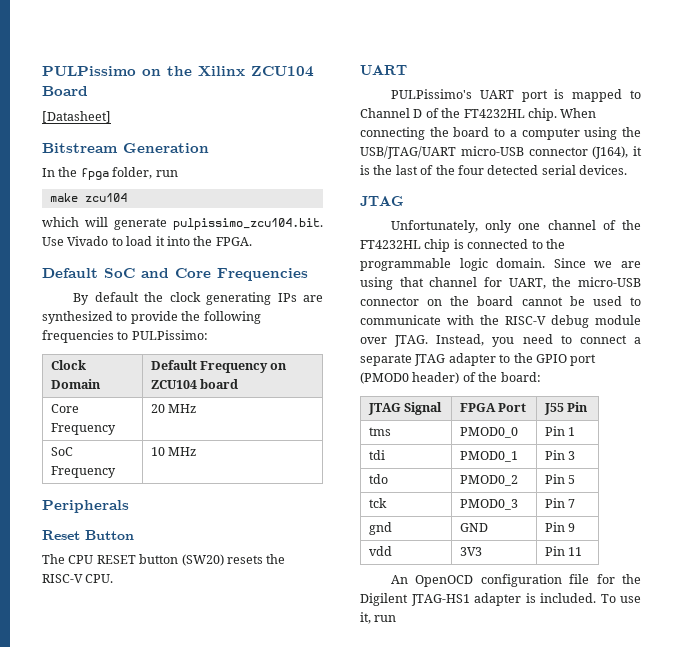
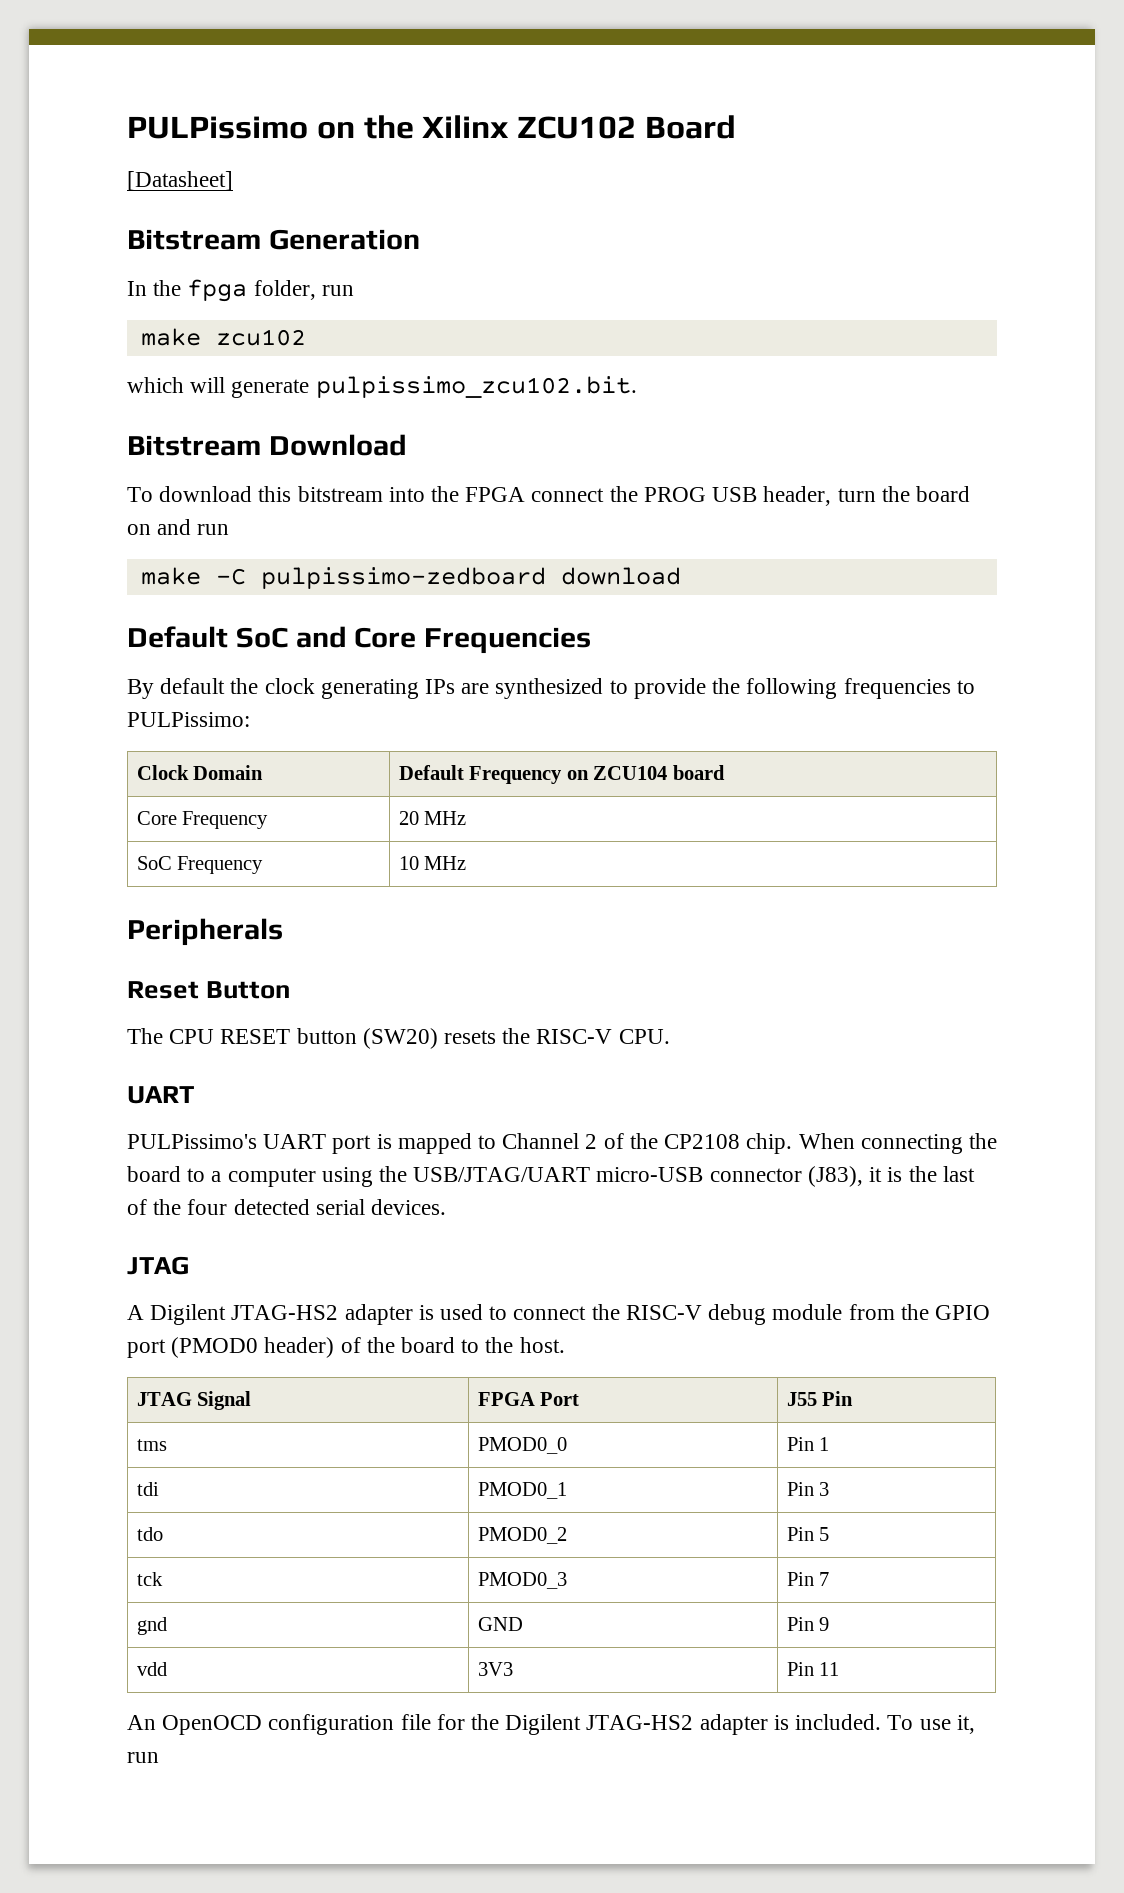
[251,66,314,77] ZCU104 -> [517,116,637,139] ZCU102
[84,193,127,202] zcu104 -> [215,329,306,346] zcu102
[173,218,323,230] [42,236,252,246] pulpissimo_zcu104.bit. Use Vivado to load it into the FPGA. -> [315,376,637,398] [127,434,407,456] [127,486,970,506] [127,519,230,535] [140,567,681,589] pulpissimo_zcu102.bit. // Bitstream Download // To download this bitstream into the FPGA connect the PROG USB header, turn the board on and run // make -C pulpissimo-zedboard download
[413,108,525,118] D of the FT4232HL -> [585,1133,741,1149] 2 of the CP2108
[592,146,629,159] (J164), -> [807,1166,863,1187] (J83),
[391,220,641,233] [360,239,565,252] [360,258,641,271] [360,277,641,290] [360,296,641,306] [360,315,641,328] [360,334,641,347] [360,353,511,366] Unfortunately, only one channel of the FT4232HL chip is connected to the programmable logic domain. Since we are using that channel for UART, the micro-USB connector on the board cannot be used to communicate with the RISC-V debug module over JTAG. Instead, you need to connect a separate JTAG adapter to -> [127,1304,895,1325] A Digilent JTAG-HS2 adapter is used to connect the RISC-V debug module from
[500,372,541,382] board: -> [401,1337,565,1353] board to the host.
[410,594,470,606] JTAG-HS1 -> [586,1715,694,1730] JTAG-HS2

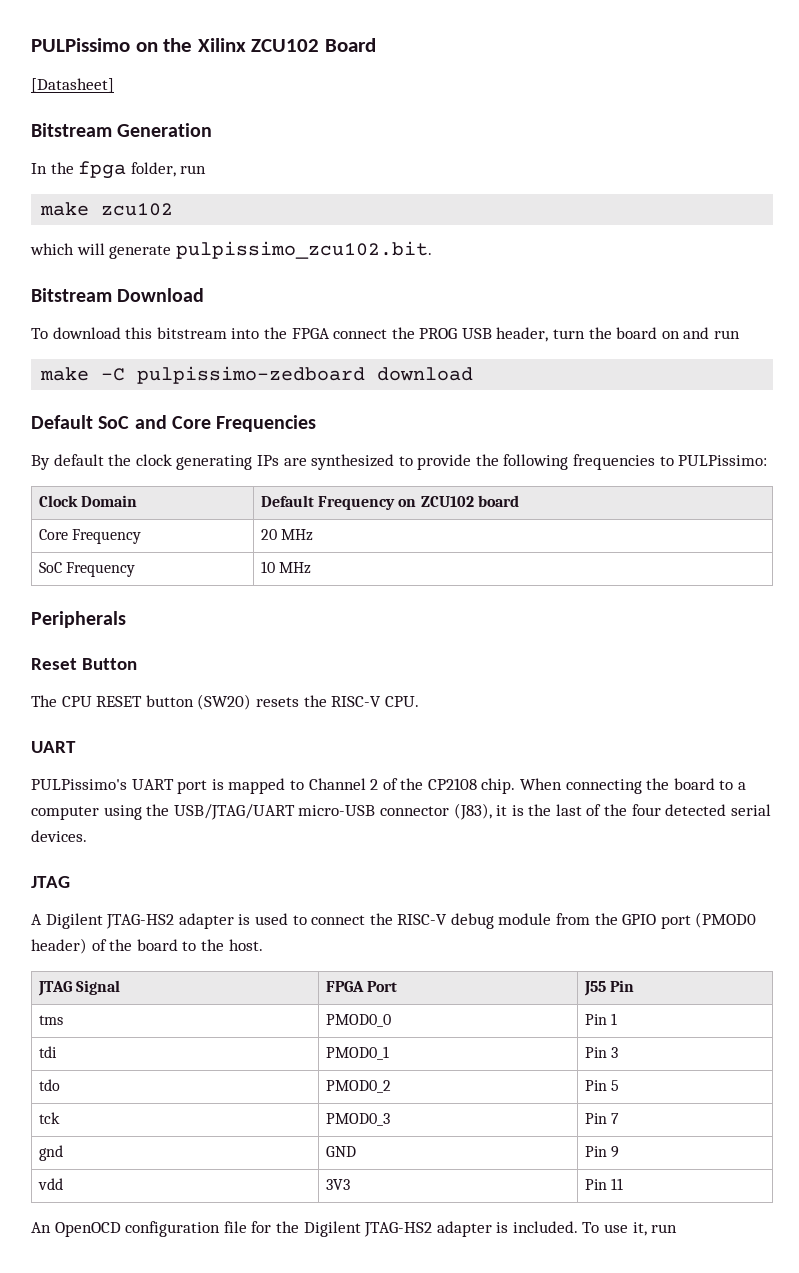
[593,766,668,780] ZCU104 -> [420,496,474,507] ZCU102

